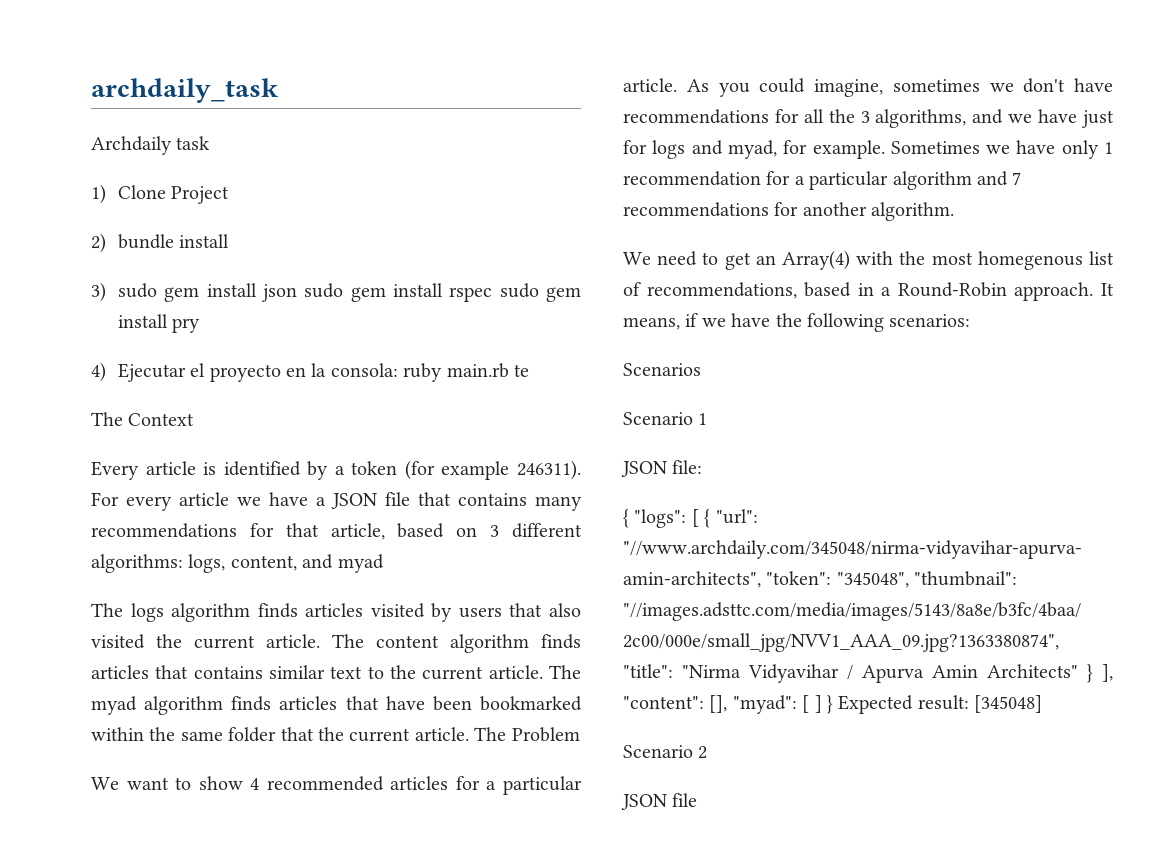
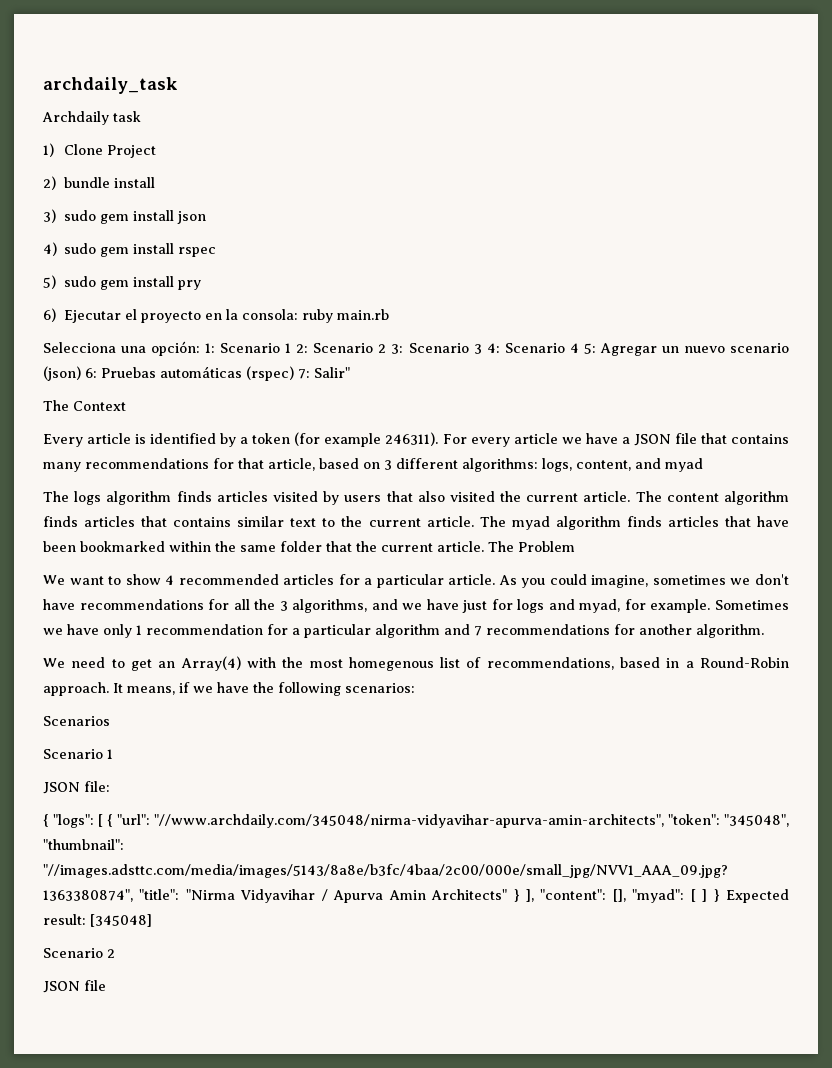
(297, 293) none -> [43,242,57,256] // 4)
(493, 294) none -> [43,275,56,289] // 5)
[91,362,106,382] 4) -> [43,308,56,322] 6)
[514,364,530,377] te -> [43,341,789,356] [43,366,350,381] // Selecciona una opción: 1: Scenario 1 2: Scenario 2 3: Scenario 3 4: Scenario 4 5: Agregar un nuevo scenario (json) 6: Pruebas automáticas (rspec) 7: Salir"

